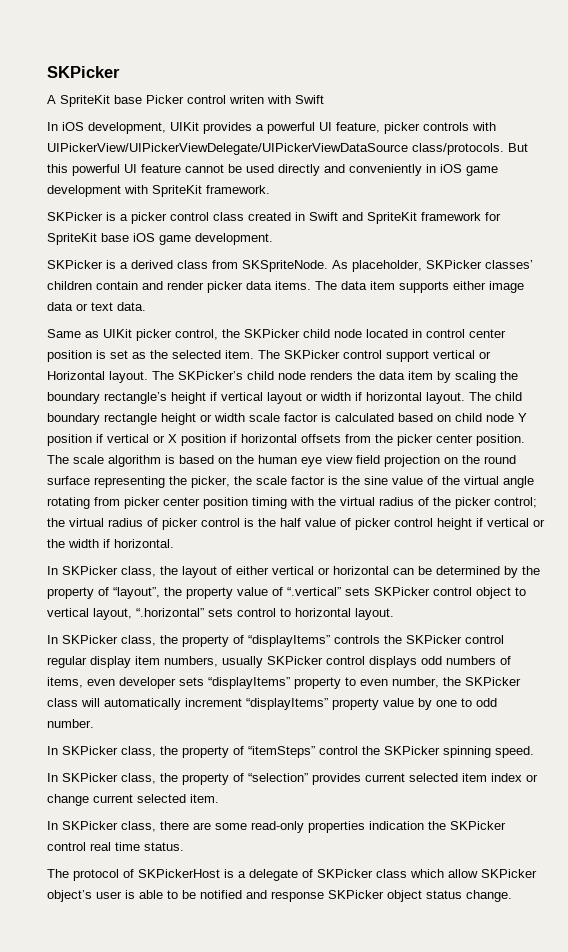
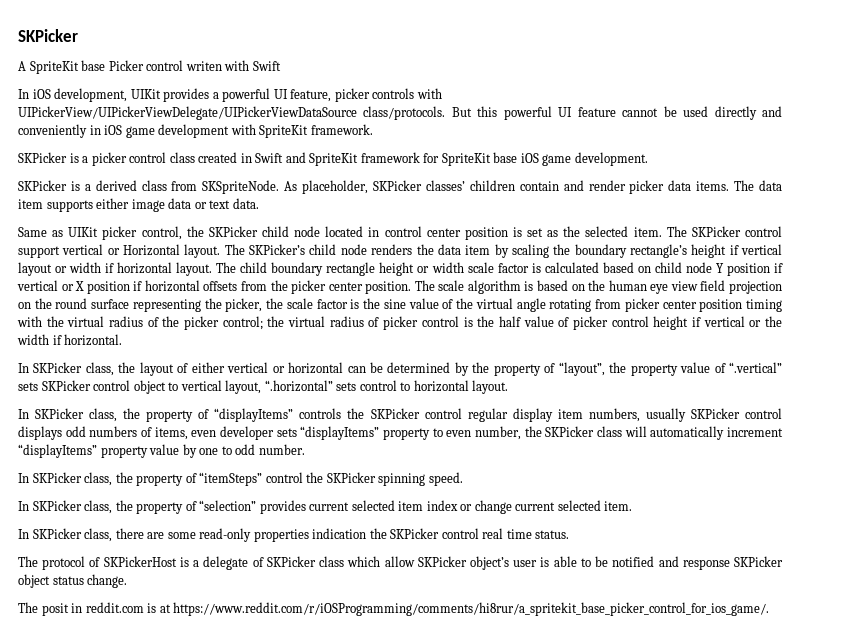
(512, 896) none -> [18,602,770,616] // The posit in reddit.com is at https://www.reddit.com/r/iOSProgramming/comments/hi8rur/a_spritekit_base_picker_control_for_ios_game/.

